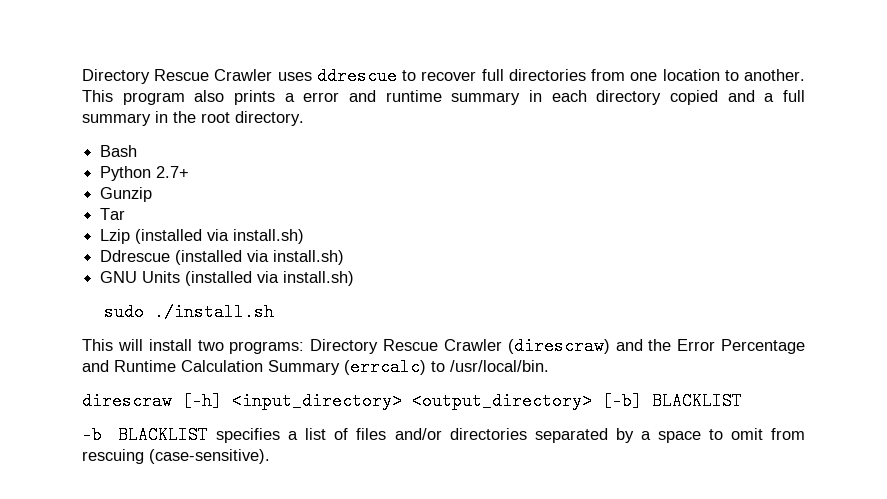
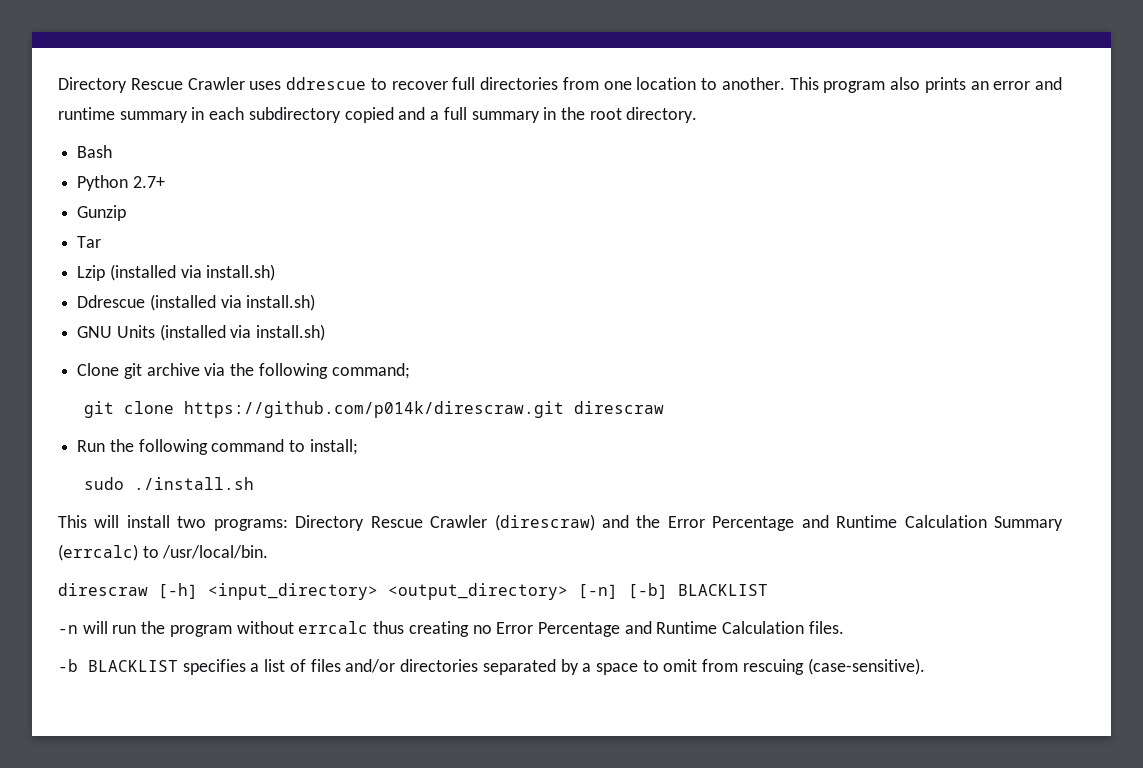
[284,93,295,102] a -> [970,81,989,90] an
[596,90,662,105] directory -> [248,107,341,123] subdirectory
(355, 278) none -> [77,363,410,379] [84,401,665,418] [77,439,358,455] // Clone git archive via the following command; // git clone https://github.com/p014k/direscraw.git direscraw // Run the following command to install;
(592, 401) none -> [578,584,618,599] [-n]
(742, 401) none -> [58,621,844,637] // -n will run the program without errcalc thus creating no Error Percentage and Runtime Calculation files.

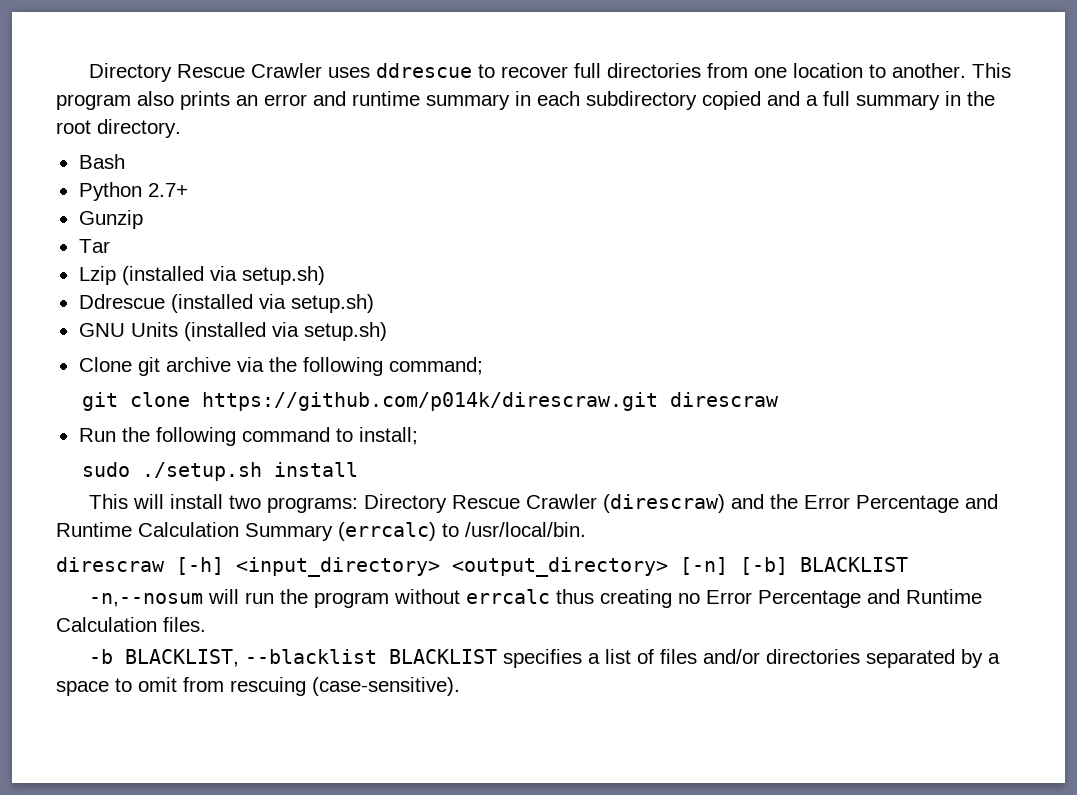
[206,264,276,281] install.sh) -> [241,266,325,285] setup.sh)
[246,294,316,311] install.sh) -> [290,294,374,313] setup.sh)
[256,324,326,341] install.sh) -> [303,322,387,341] setup.sh)
[134,477,255,490] ./install.sh -> [142,462,359,481] ./setup.sh install
[58,625,78,634] -n -> [88,593,203,607] -n,--nosum
(78, 665) none -> [124,649,377,667] BLACKLIST, --blacklist

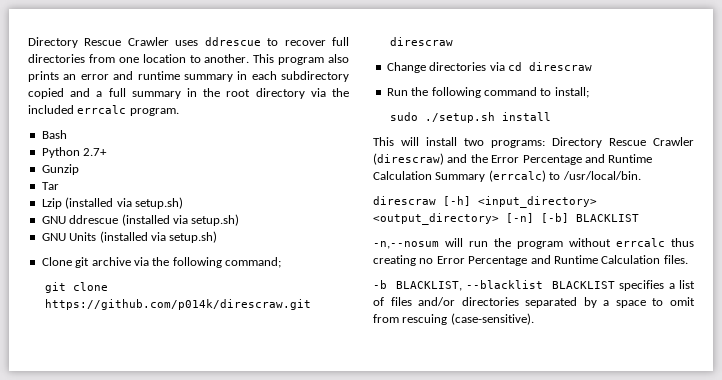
[97,119,181,138] directory. -> [255,88,349,99] [28,105,179,116] directory via the included errcalc program.
[78,294,165,309] Ddrescue -> [41,215,119,224] GNU ddrescue
(780, 399) none -> [386,62,592,73] // Change directories via cd direscraw

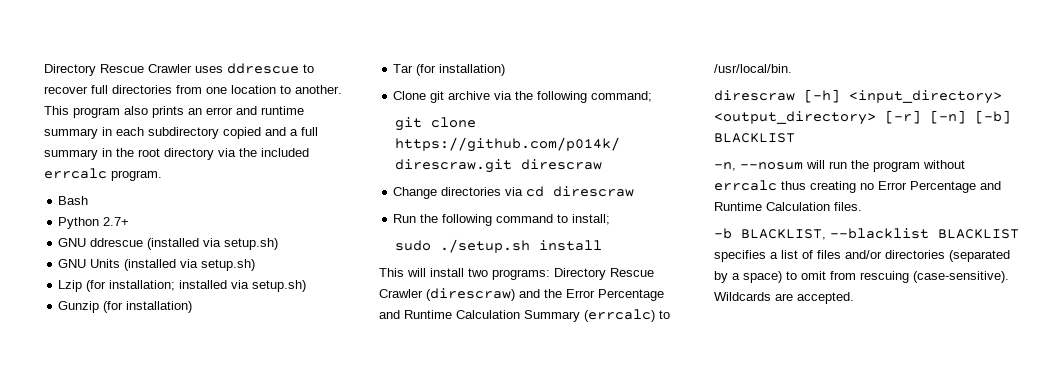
[41,164,79,175] [41,182,59,190] [41,197,183,209] // Gunzip // Tar // Lzip (installed via setup.sh) -> (130, 221) none
(218, 237) none -> [58,280,307,292] [58,301,193,313] [393,64,506,76] // Lzip (for installation; installed via setup.sh) // Gunzip (for installation) // Tar (for installation)
(499, 219) none -> [885,110,921,124] [-r]
[373,241,439,249] -n,--nosum -> [714,162,803,171] -n, --nosum
[525,297,578,308] separated -> [949,250,1010,262] (separated
[615,300,646,308] space -> [743,271,782,283] space)
(534, 319) none -> [714,292,854,304] Wildcards are accepted.

